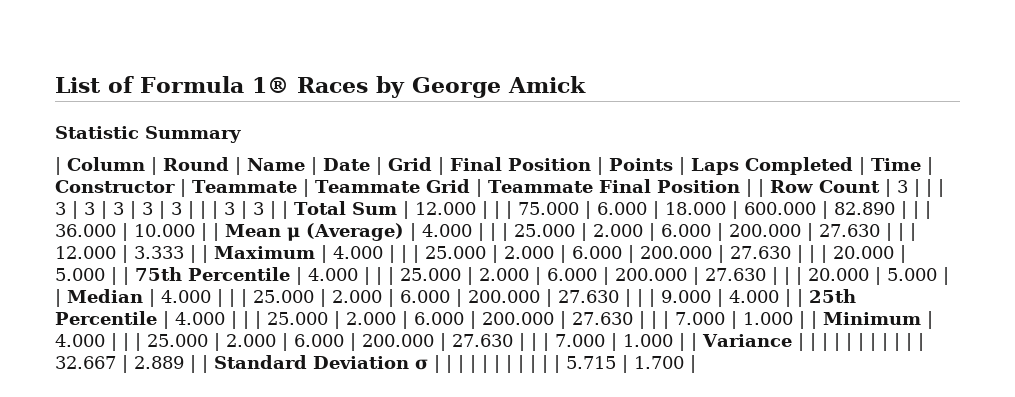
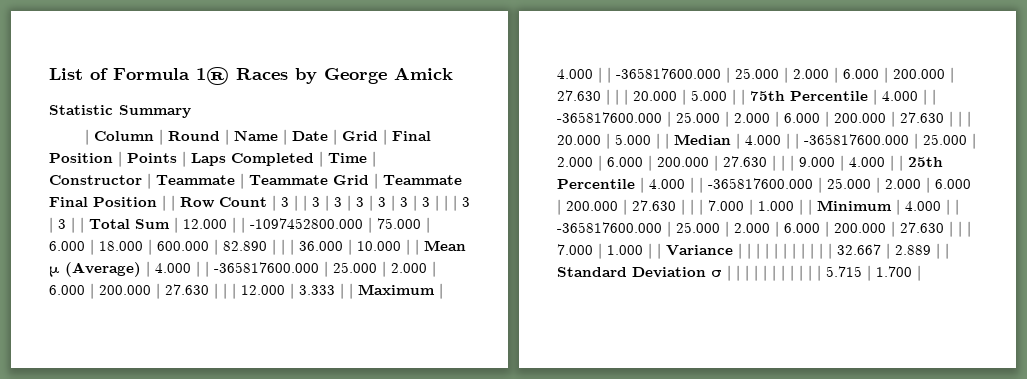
(932, 188) none -> [312,197,320,207] 3
(500, 210) none -> [250,218,363,229] -1097452800.000
(496, 232) none -> [214,262,319,273] -365817600.000
(407, 254) none -> [616,68,721,79] -365817600.000
(382, 276) none -> [557,112,662,123] -365817600.000
(235, 298) none -> [804,134,909,145] -365817600.000
(249, 320) none -> [708,178,813,189] -365817600.000
(129, 342) none -> [557,222,662,233] -365817600.000

